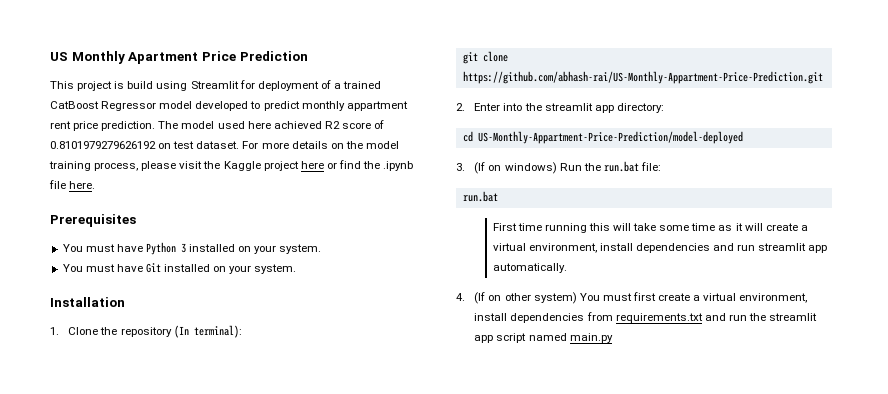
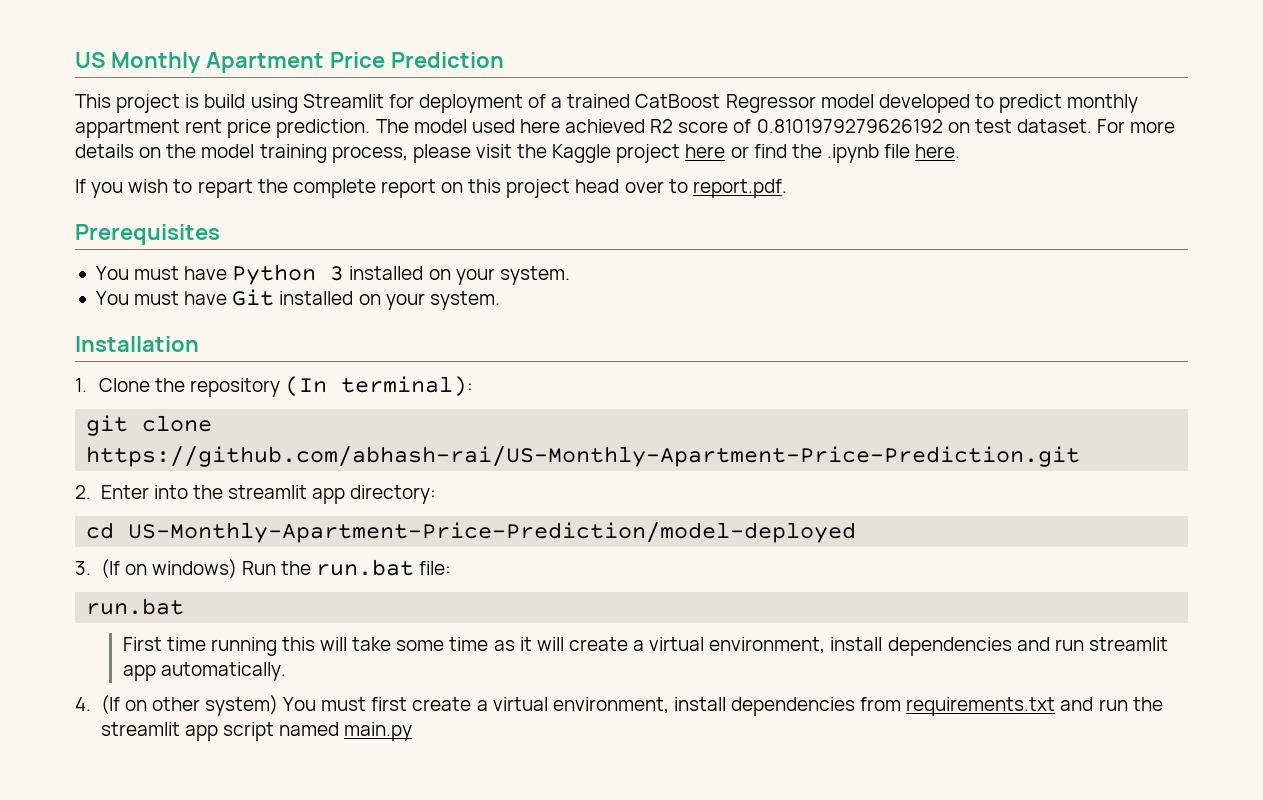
(96, 185) none -> [75,179,787,198] // If you wish to repart the complete report on this project head over to report.pdf.
[462,71,823,84] https://github.com/abhash-rai/US-Monthly-Appartment-Price-Prediction.git -> [86,446,1081,467] https://github.com/abhash-rai/US-Monthly-Apartment-Price-Prediction.git
[477,131,743,144] US-Monthly-Appartment-Price-Prediction/model-deployed -> [128,522,857,543] US-Monthly-Apartment-Price-Prediction/model-deployed

